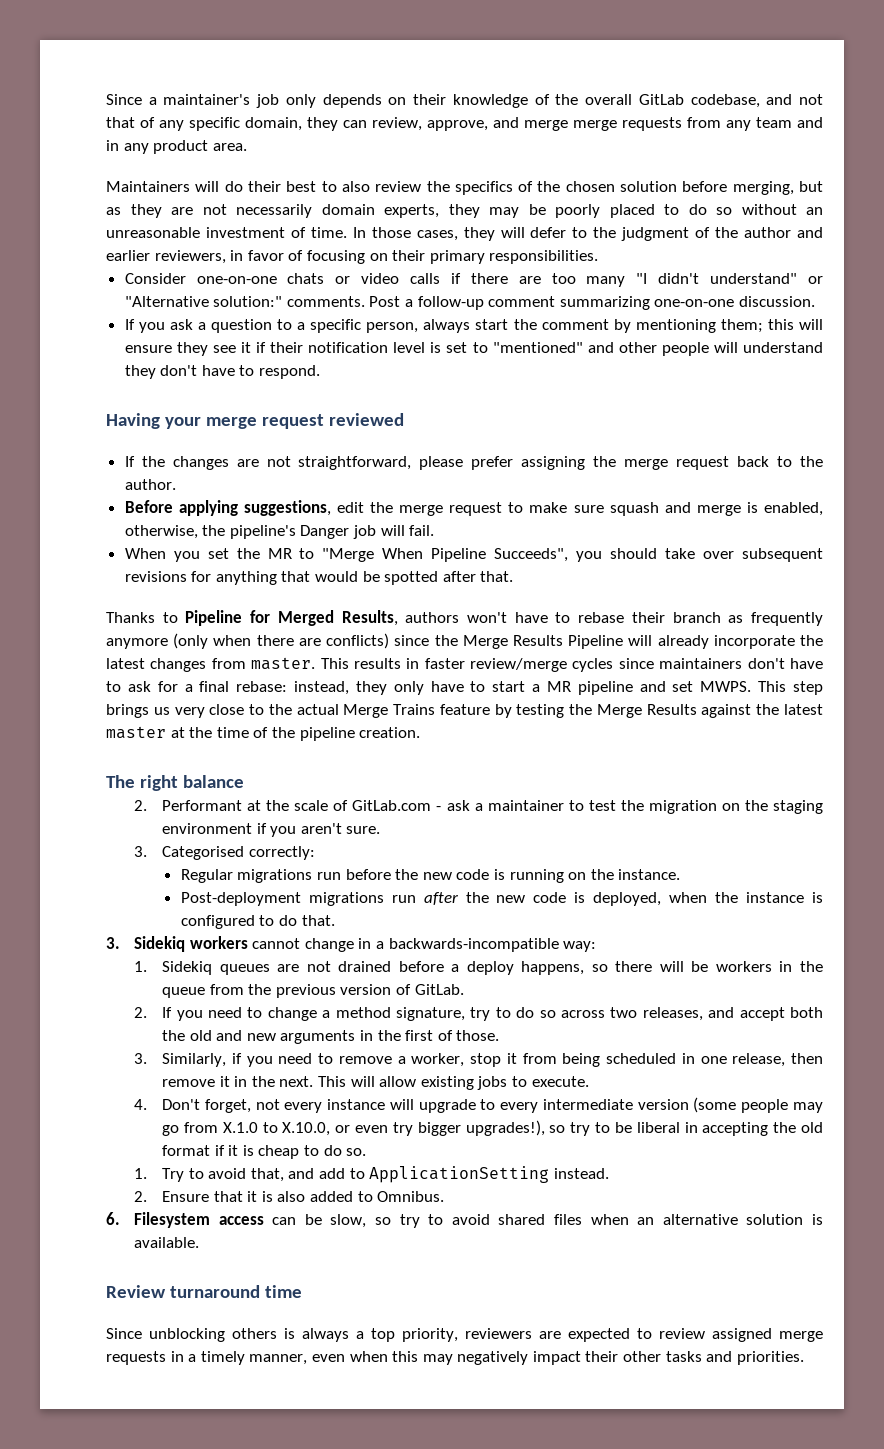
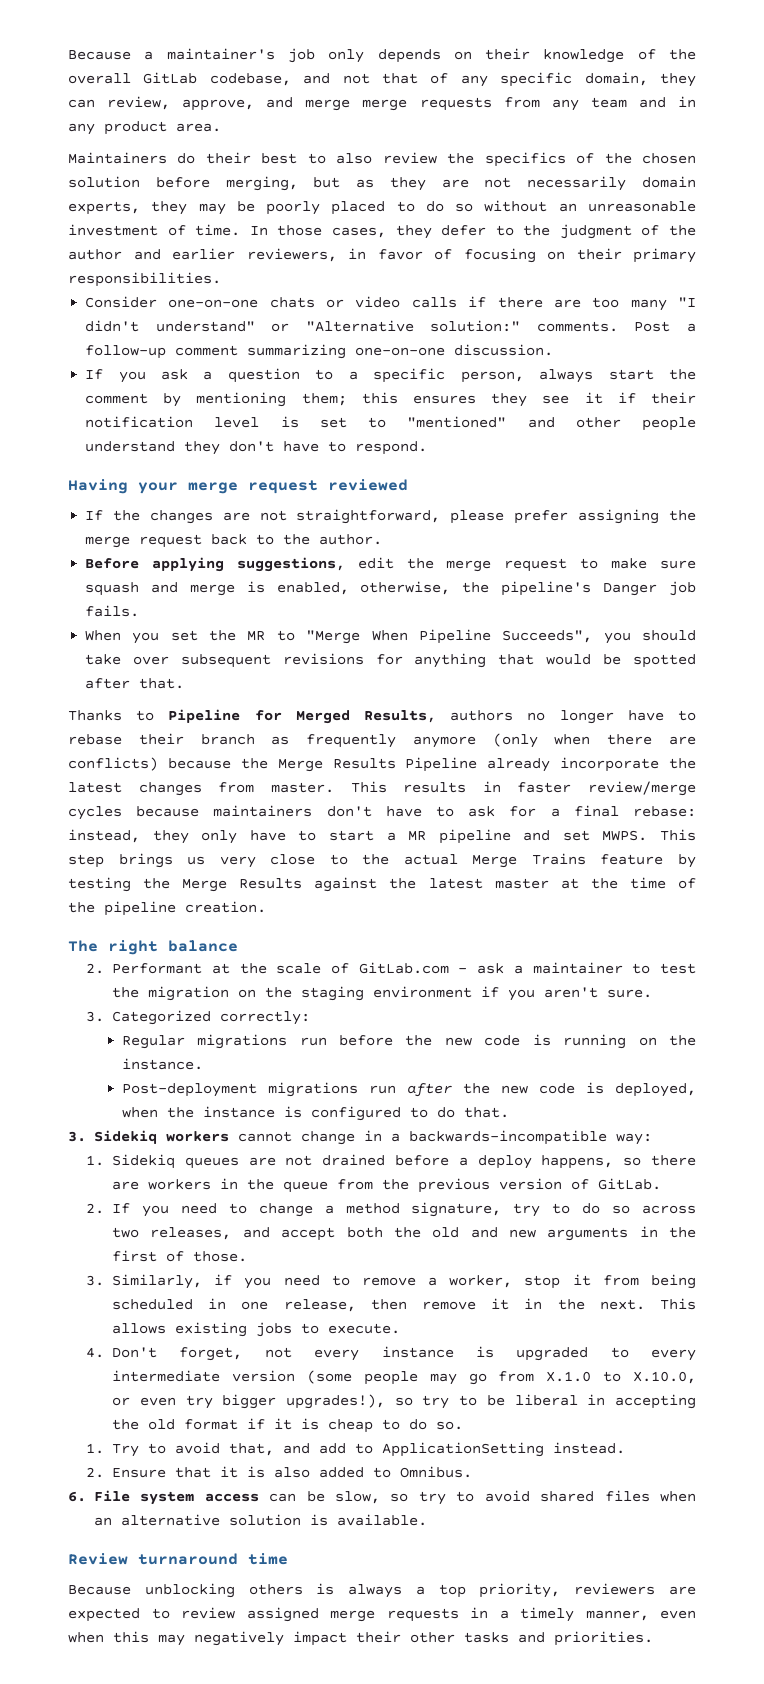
[106,94,142,105] Since -> [68,50,131,60] Because
[195,181,220,192] will -> (167, 158) none
[500,227,525,238] will -> (432, 232) none
[799,319,823,330] [124,345,172,353] will ensure -> [413,395,477,404] ensures
[713,342,738,353] will -> (696, 424) none
[380,525,435,536] will fail. -> [85,605,140,617] fails.
[467,612,508,623] won't -> [527,710,614,724] no longer
[394,635,430,646] since -> [167,758,231,769] because
[628,635,653,646] will -> (478, 764) none
[618,658,654,669] since -> [136,806,200,817] because
[162,846,245,860] Categorised -> [112,1010,212,1025] Categorized
[659,961,709,972] will be -> [112,1181,140,1190] are
[350,1076,417,1087] will allow -> [112,1323,167,1334] allows
[389,1099,476,1113] will upgrade -> [475,1346,589,1361] is upgraded
[134,1212,211,1228] Filesystem -> [93,1490,195,1505] File system
[106,1328,142,1339] Since -> [68,1585,131,1595] Because

